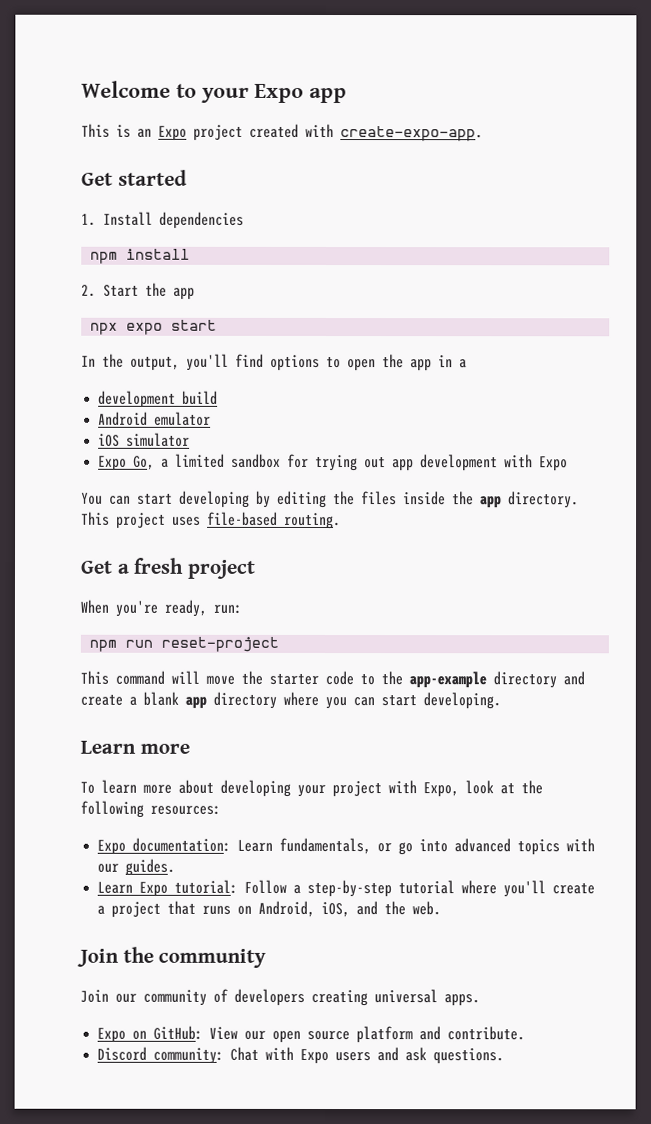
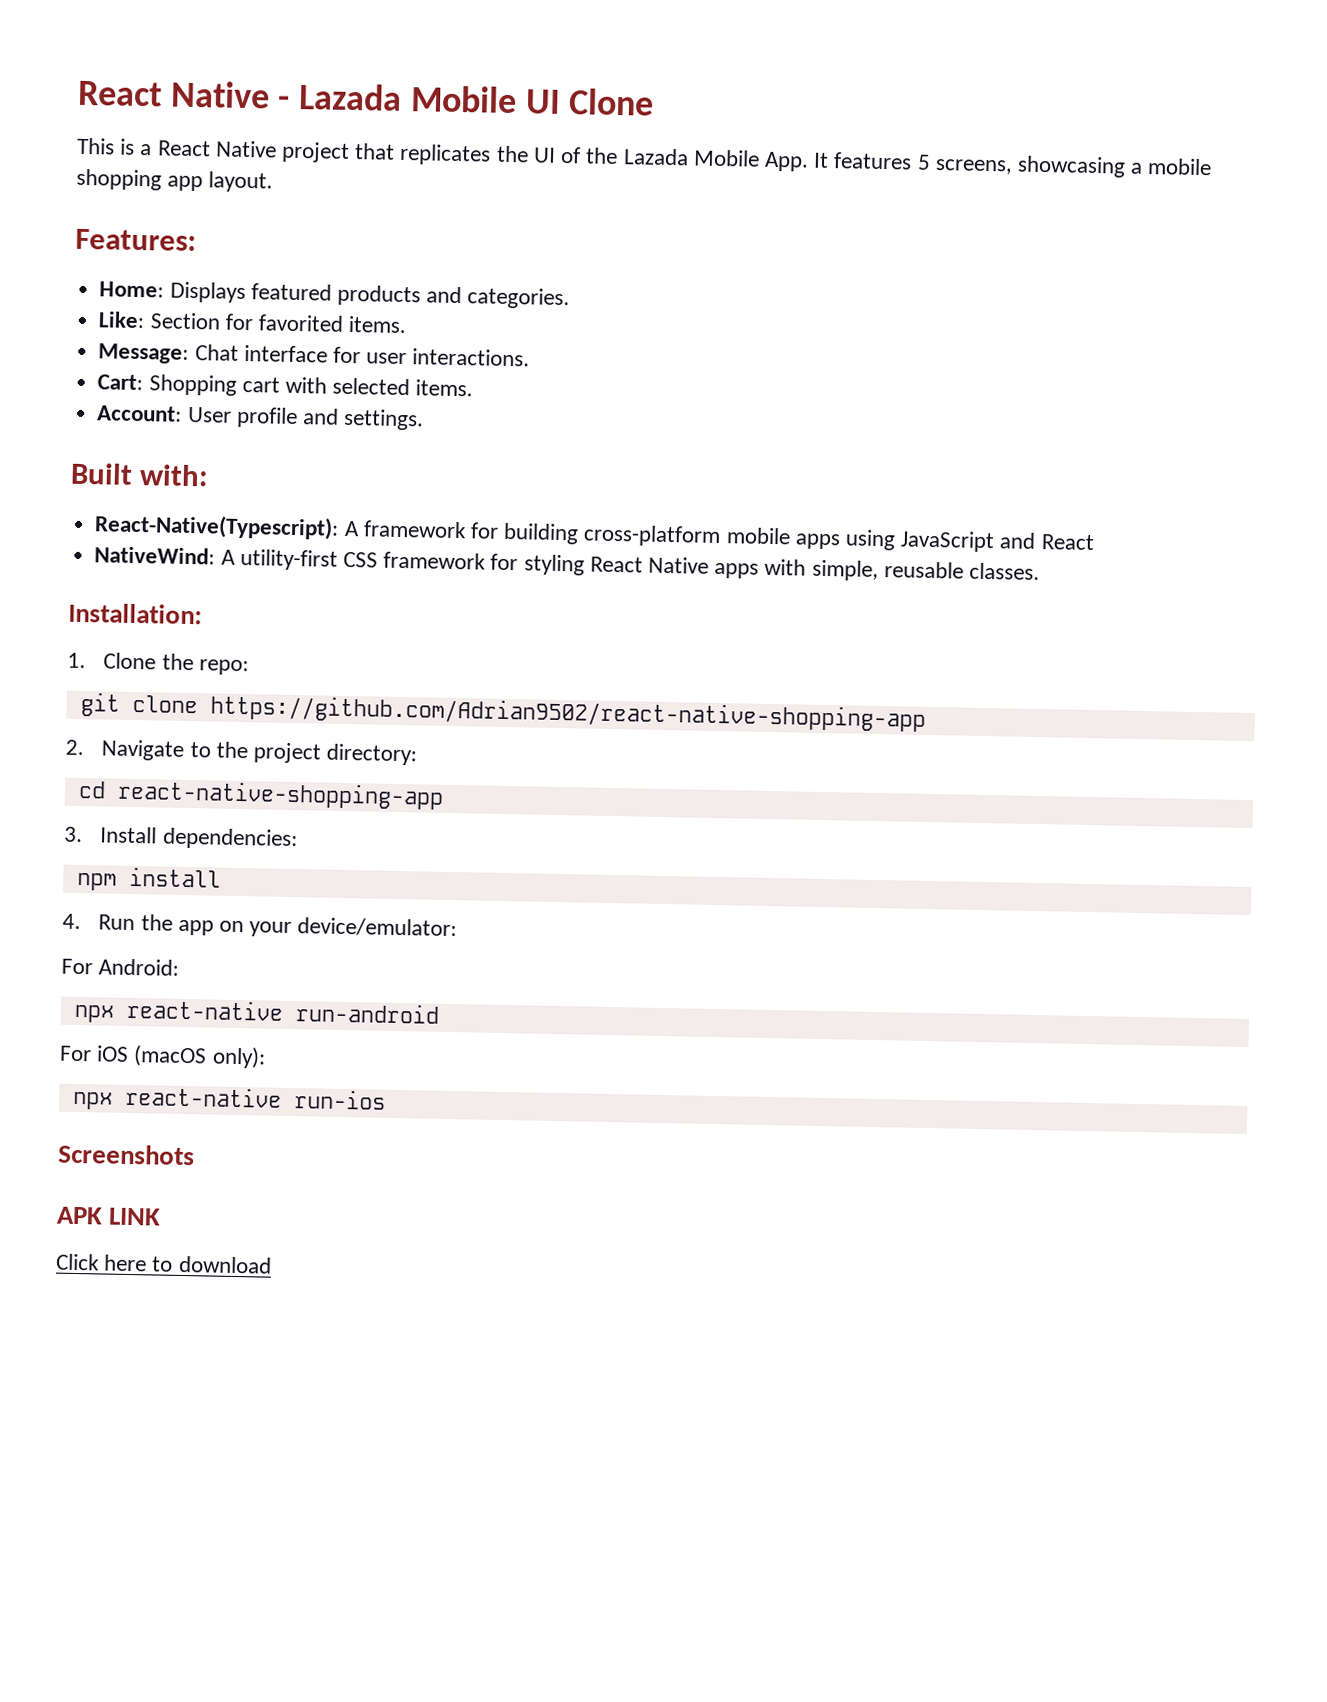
[81,80,347,104] [81,123,483,142] [81,169,187,186] [81,211,244,229] Welcome to your Expo app // This is an Expo project created with create-expo-app. // Get started // 1. Install dependencies -> [77,80,655,116] [77,137,1213,178] [76,168,274,193] [75,228,197,252] [99,281,571,310] [98,311,408,334] [98,343,531,367] [97,374,474,397] [97,405,425,431] [70,462,210,487] [94,513,1095,553] [94,546,1041,581] [68,602,202,625] [67,652,249,676] [79,691,926,732] [65,739,418,766] [77,779,444,810] [64,826,298,851] React Native - Lazada Mobile UI Clone // This is a React Native project that replicates the UI of the Lazada Mobile App. It features 5 screens, showcasing a mobile shopping app layout. // Features: // Home: Displays featured products and categories. // Like: Section for favorited items. // Message: Chat interface for user interactions. // Cart: Shopping cart with selected items. // Account: User profile and settings. // Built with: // React-Native(Typescript): A framework for building cross-platform mobile apps using JavaScript and React // NativeWind: A utility-first CSS framework for styling React Native apps with simple, reusable classes. // Installation: // 1. Clone the repo: // git clone https://github.com/Adrian9502/react-native-shopping-app // 2. Navigate to the project directory: // cd react-native-shopping-app // 3. Install dependencies:
[81,282,195,300] [90,319,218,335] [81,353,467,372] [98,390,219,408] [98,411,212,426] [98,432,191,447] [98,453,569,472] [81,490,579,509] [81,511,341,530] [80,557,256,579] [80,599,242,617] [89,636,280,652] [80,670,585,689] [80,691,501,710] [80,740,190,754] [80,779,543,798] [80,800,221,818] [97,837,596,856] [97,858,176,876] [97,879,596,898] [97,900,442,918] [77,946,267,968] [80,988,480,1007] [97,1025,526,1044] [97,1046,505,1065] 2. Start the app // npx expo start // In the output, you'll find options to open the app in a // development build // Android emulator // iOS simulator // Expo Go, a limited sandbox for trying out app development with Expo // You can start developing by editing the files inside the app directory. This project uses file-based routing. // Get a fresh project // When you're ready, run: // npm run reset-project // This command will move the starter code to the app-example directory and create a blank app directory where you can start developing. // Learn more // To learn more about developing your project with Expo, look at the following resources: // Expo documentation: Learn fundamentals, or go into advanced topics with our guides. // Learn Expo tutorial: Follow a step-by-step tutorial where you'll create a project that runs on Android, iOS, and the web. // Join the community // Join our community of developers creating universal apps. // Expo on GitHub: View our open source platform and contribute. // Discord community: Chat with Expo users and ask questions. -> [62,913,458,938] [61,958,180,976] [73,998,440,1024] [59,1045,266,1069] [72,1085,386,1110] [58,1143,195,1166] [56,1206,162,1226] [56,1253,272,1274] 4. Run the app on your device/emulator: // For Android: // npx react-native run-android // For iOS (macOS only): // npx react-native run-ios // Screenshots // APK LINK // Click here to download

